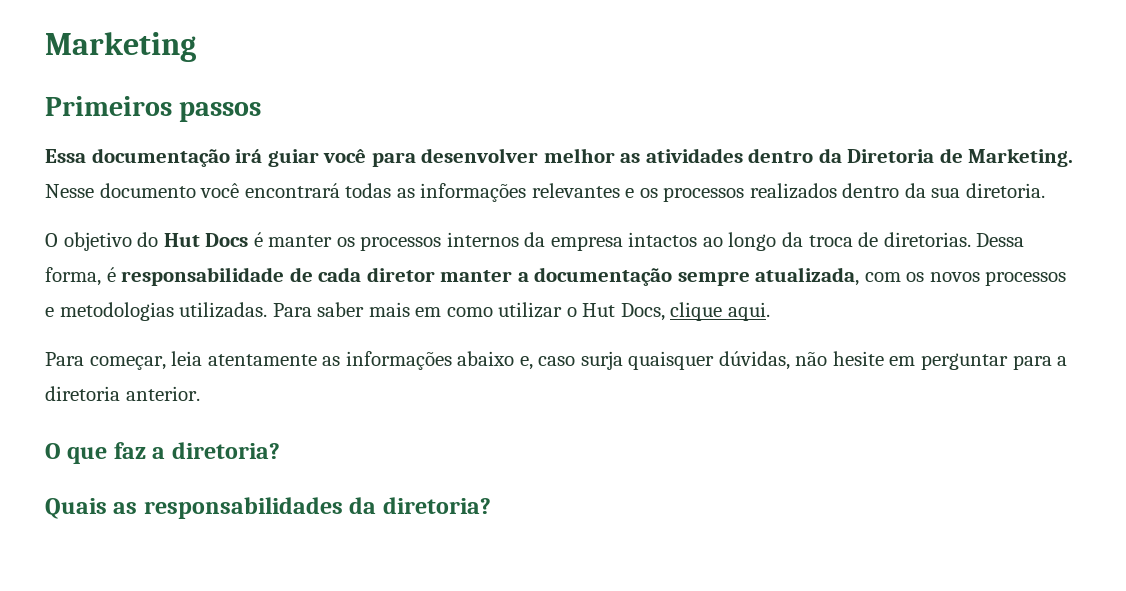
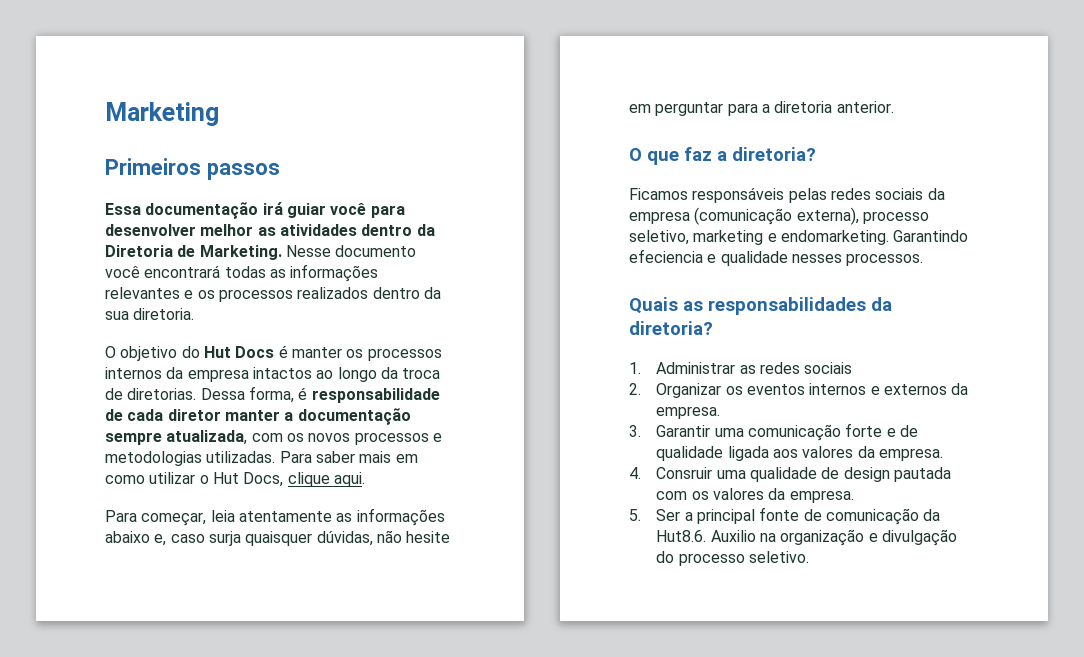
(280, 450) none -> [629,187,945,203] [629,207,929,225] [629,230,969,245] [629,249,924,266] // Ficamos responsáveis pelas redes sociais da empresa (comunicação externa), processo seletivo, marketing e endomarketing. Garantindo efeciencia e qualidade nesses processos.
(491, 505) none -> [629,362,853,374] [629,383,969,398] [656,406,721,419] [629,423,918,441] [656,446,943,461] [629,467,951,482] [656,488,854,503] [629,507,941,525] [656,529,957,546] [656,551,809,566] // 1. Administrar as redes sociais // 2. Organizar os eventos internos e externos da empresa. // 3. Garantir uma comunicação forte e de qualidade ligada aos valores da empresa. // 4. Consruir uma qualidade de design pautada com os valores da empresa. // 5. Ser a principal fonte de comunicação da Hut8.6. Auxilio na organização e divulgação do processo seletivo.

